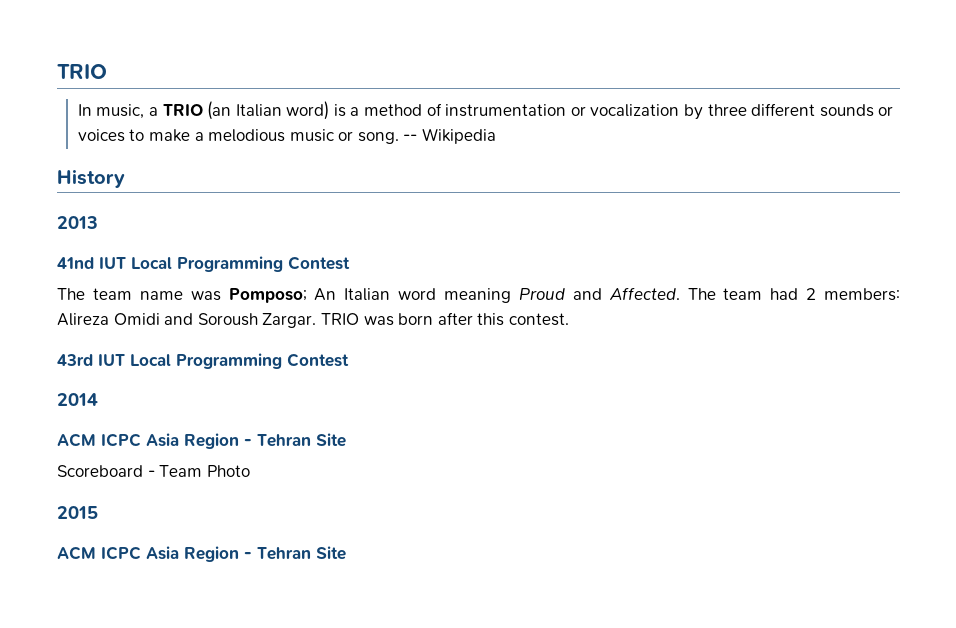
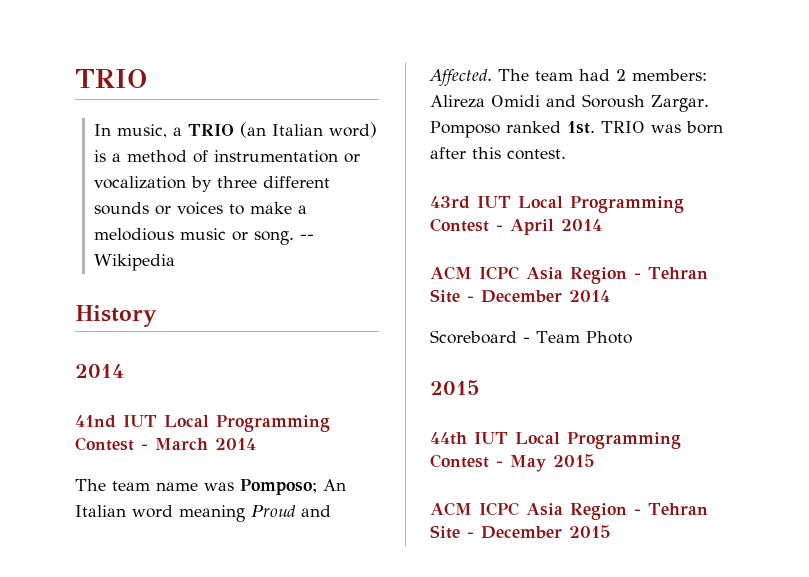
[57,216,98,229] 2013 -> [75,364,124,378] 2014
(350, 263) none -> [141,438,256,450] - March 2014
(317, 320) none -> [430,121,595,138] Pomposo ranked 1st.
(349, 360) // -> [496,219,554,235] - April
(346, 440) none -> [467,290,610,303] - December 2014
[57,546,346,562] // ACM ICPC Asia Region - Tehran Site -> [430,432,681,449] [430,454,595,472] [430,502,708,520] [430,525,611,539] // 44th IUT Local Programming Contest - May 2015 // ACM ICPC Asia Region - Tehran Site - December 2015

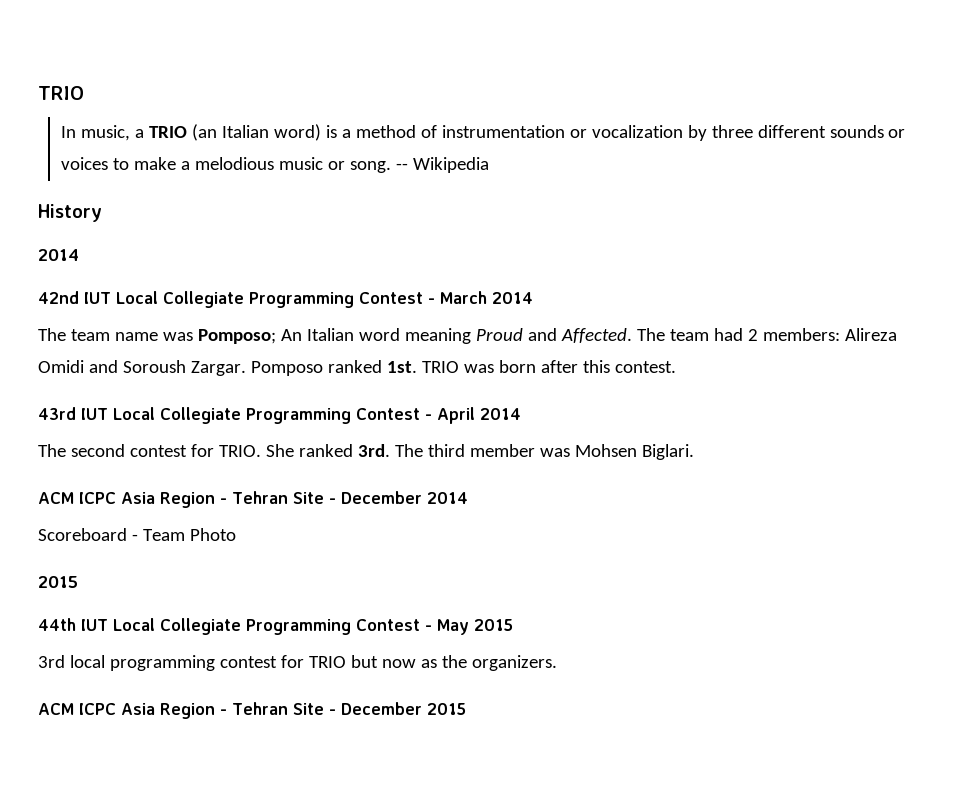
[75,415,209,428] 41nd IUT Local -> [38,291,244,308] 42nd IUT Local Collegiate
(563, 202) none -> [160,407,241,424] Collegiate
(602, 225) none -> [38,444,694,460] // The second contest for TRIO. She ranked 3rd. The third member was Mohsen Biglari.
(560, 438) none -> [160,618,241,635] Collegiate
(595, 460) none -> [38,655,557,671] // 3rd local programming contest for TRIO but now as the organizers.

